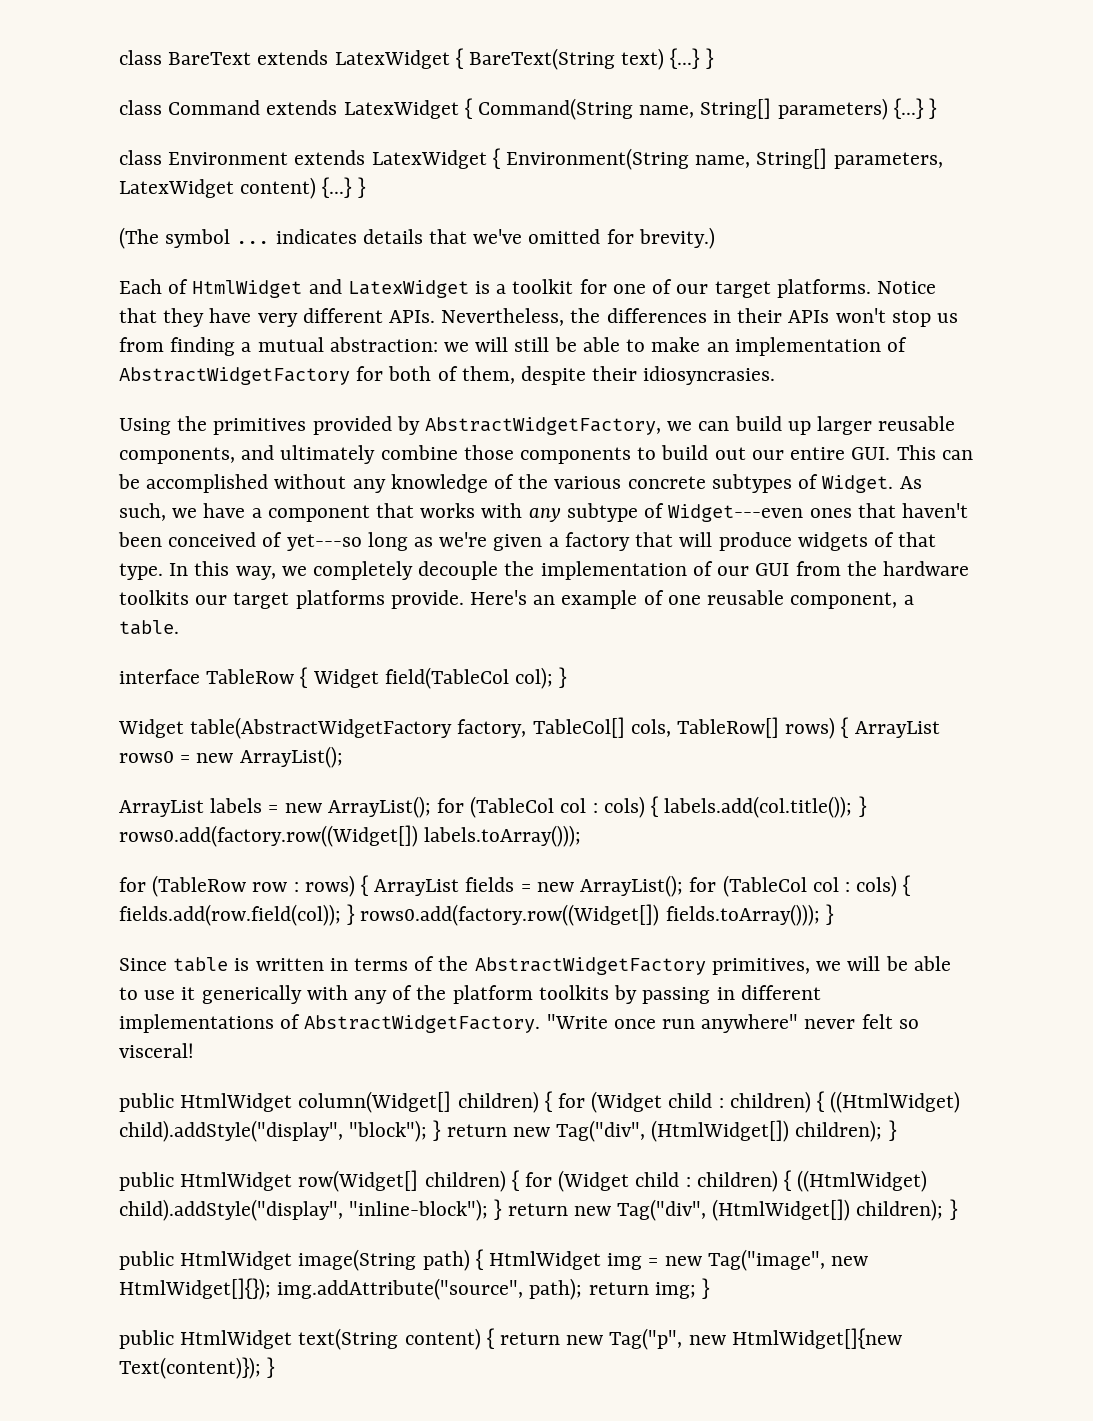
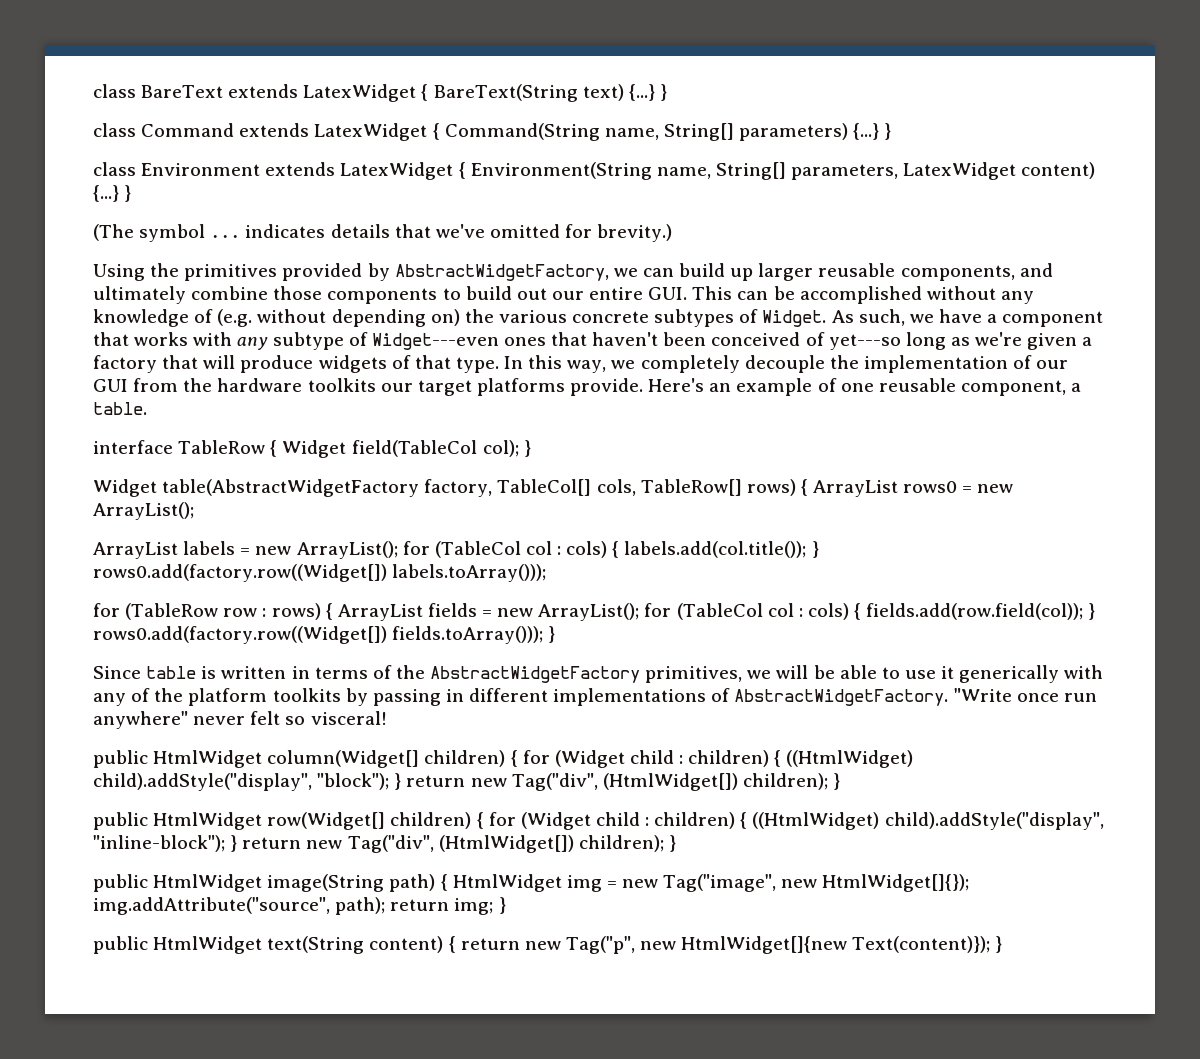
[119,279,936,298] [119,308,958,327] [119,337,907,356] [119,366,776,385] // Each of HtmlWidget and LatexWidget is a toolkit for one of our target platforms. Notice that they have very different APIs. Nevertheless, the differences in their APIs won't stop us from finding a mutual abstraction: we will still be able to make an implementation of AbstractWidgetFactory for both of them, despite their idiosyncrasies. -> (673, 233) none
(515, 481) none -> [217,309,460,327] (e.g. without depending on)

